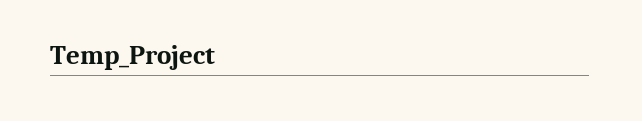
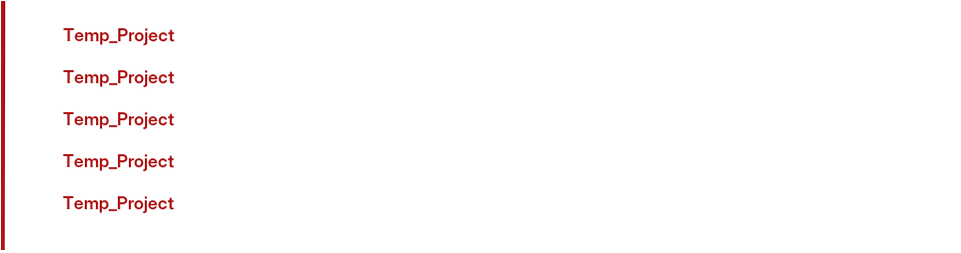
[50,45,215,70] Temp_Project -> [63,28,175,46] [63,70,175,88] [62,112,175,130] [62,154,174,172] [62,196,174,214] Temp_Project // Temp_Project // Temp_Project // Temp_Project // Temp_Project

